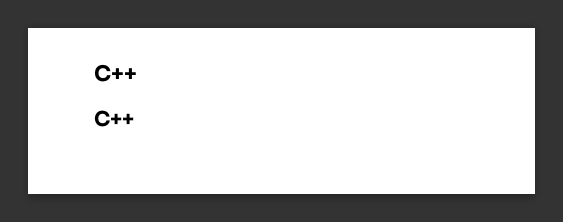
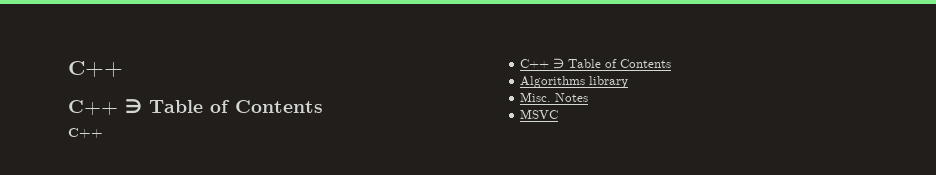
[94,64,137,82] [94,110,134,127] C++ // C++ -> [68,61,123,77] [68,99,323,115] [68,128,103,138] [520,58,672,69] [520,76,629,88] [520,92,589,102] [520,109,559,119] C++ // C++ ∋ Table of Contents // C++ // C++ ∋ Table of Contents // Algorithms library // Misc. Notes // MSVC

